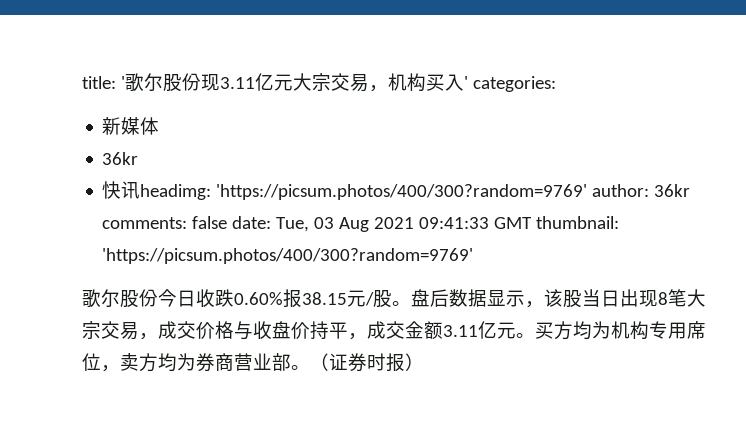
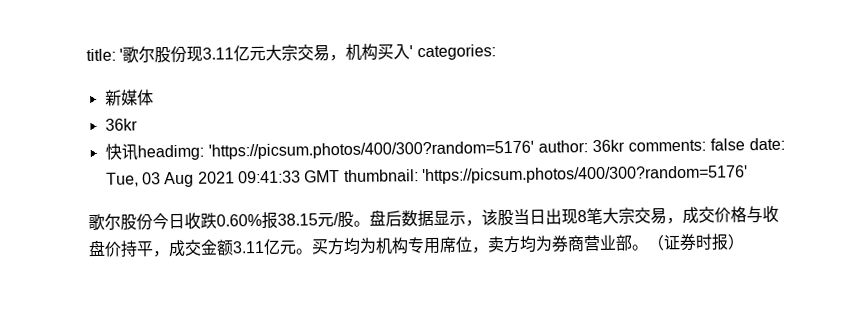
[216,184,588,200] 'https://picsum.photos/400/300?random=9769' -> [207,140,534,160] 'https://picsum.photos/400/300?random=5176'
[102,248,474,264] 'https://picsum.photos/400/300?random=9769' -> [421,165,748,185] 'https://picsum.photos/400/300?random=5176'

